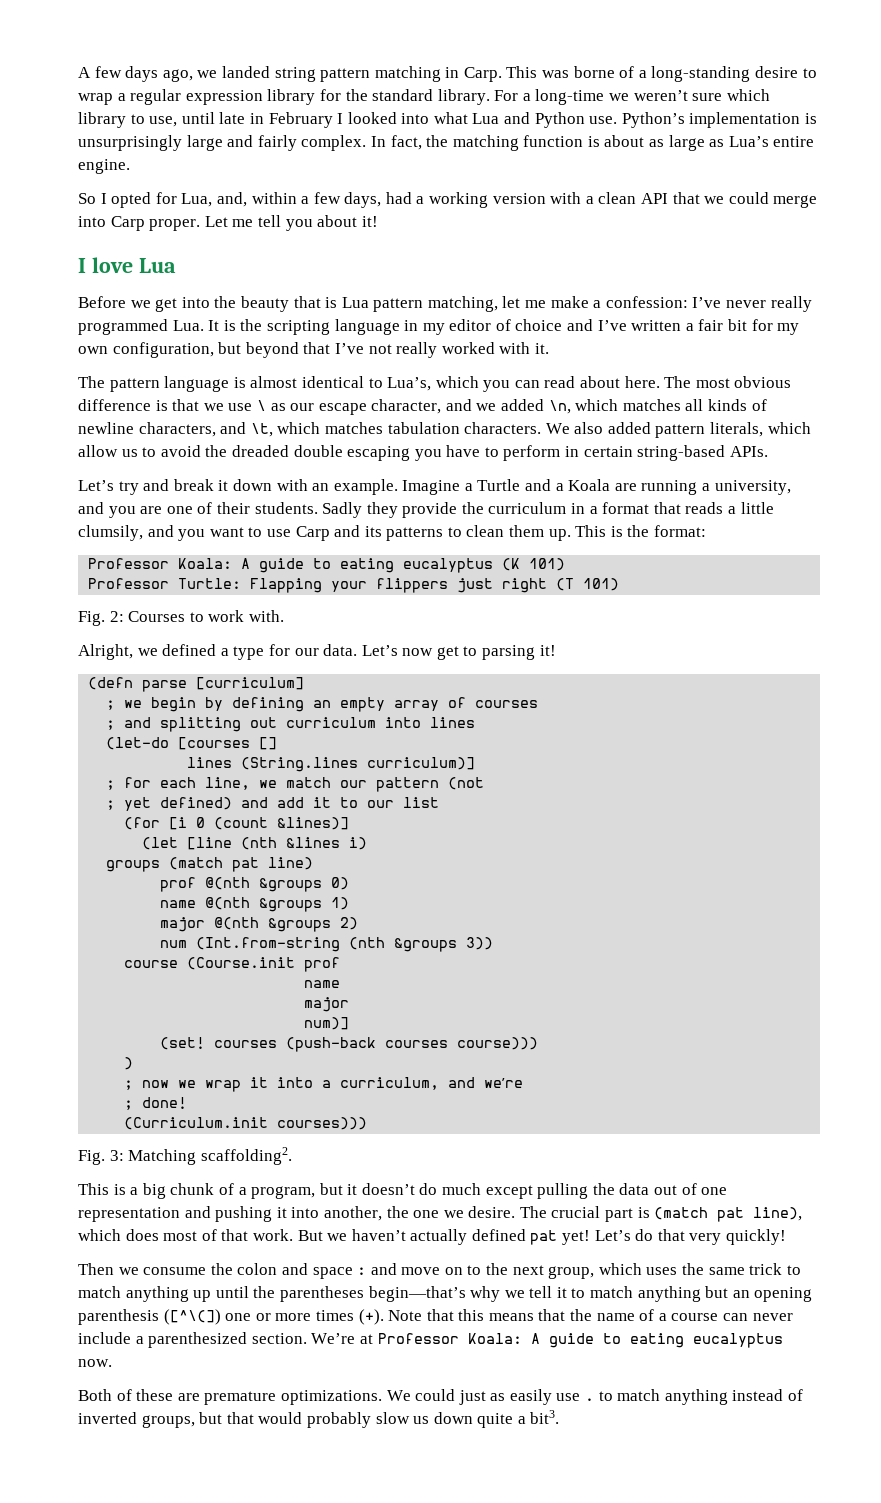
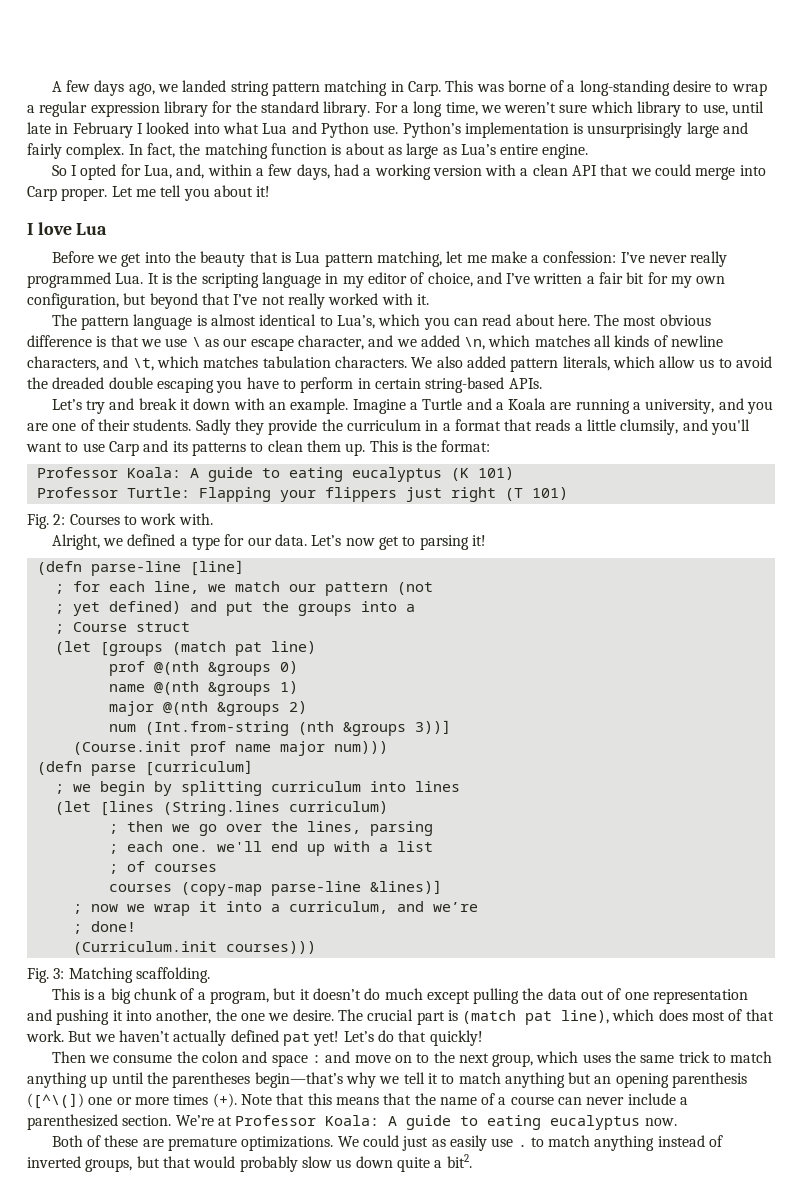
[535,89,605,105] long-time -> [413,101,478,117] long time,
[515,319,563,331] choice -> [427,272,473,287] choice,
[178,529,206,541] you -> [711,419,751,435] you'll
[142,677,305,692] [106,697,539,712] [106,717,476,732] [106,737,278,750] [187,757,476,772] parse [curriculum] // ; we begin by defining an empty array of courses // ; and splitting out curriculum into lines // (let-do [courses [] // lines (String.lines curriculum)] -> [90,560,244,576] parse-line [line]
[277,797,440,808] [124,817,350,830] [142,837,368,850] [106,860,161,872] add it to our list // (for [i 0 (count &lines)] // (let [line (nth &lines i) // groups -> [225,601,415,616] [54,622,190,634] [54,641,163,656] put the groups into a // ; Course struct // (let [groups
[466,937,494,950] [124,960,179,968] 3)) // course -> [414,720,451,734] 3))] //
[304,980,341,988] [304,997,350,1012] [304,1017,350,1030] [160,1037,539,1052] [124,1057,134,1070] // name // major // num)] // (set! courses (push-back courses course))) // ) -> [234,741,388,756] [36,760,253,776] [54,781,460,796] [54,801,388,816] [108,821,433,836] [108,841,433,856] [108,861,217,874] [108,880,442,896] name major num))) // (defn parse [curriculum] // ; we begin by splitting curriculum into lines // (let [lines (String.lines curriculum) // ; then we go over the lines, parsing // ; each one. we'll end up with a list // ; of courses // courses (copy-map parse-line &lines)]
[200,1147,292,1165] scaffolding2. -> [135,967,210,983] scaffolding.
[689,1233,722,1245] very -> (427, 1036) none
[530,1410,560,1424] bit3. -> [446,1154,472,1168] bit2.

